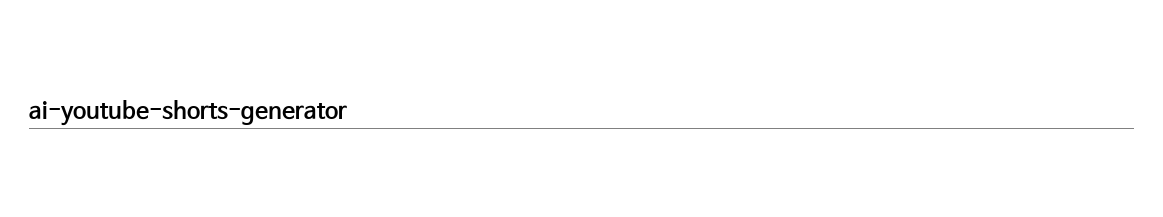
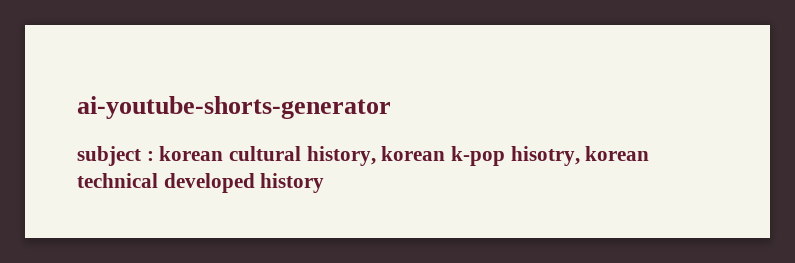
(347, 113) none -> [77,146,650,166] [77,173,325,193] // subject : korean cultural history, korean k-pop hisotry, korean technical developed history

